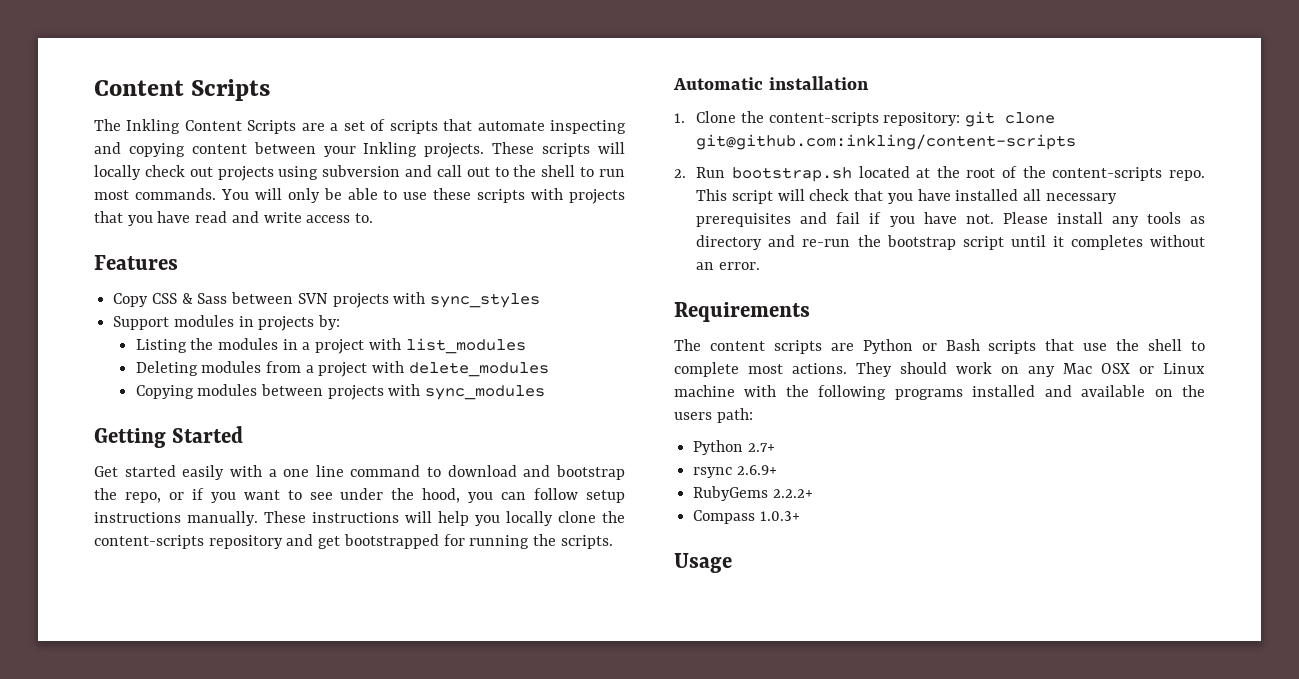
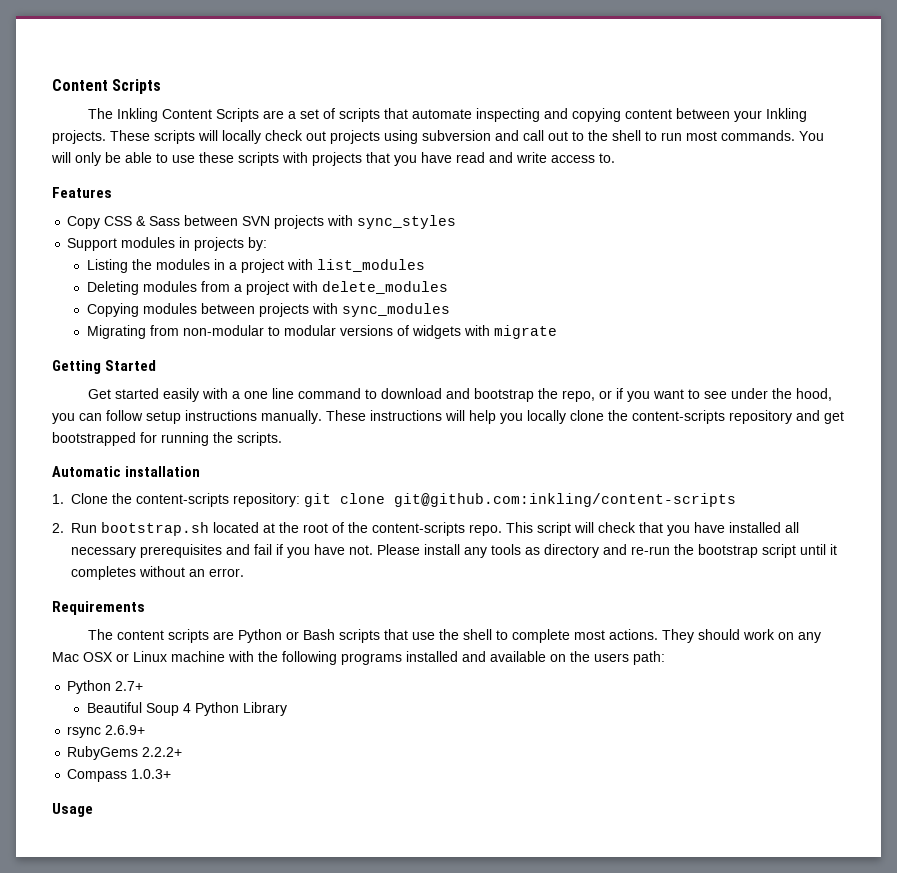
(546, 392) none -> [86,325,557,339] // Migrating from non-modular to modular versions of widgets with migrate
(775, 447) none -> [86,702,287,716] // Beautiful Soup 4 Python Library

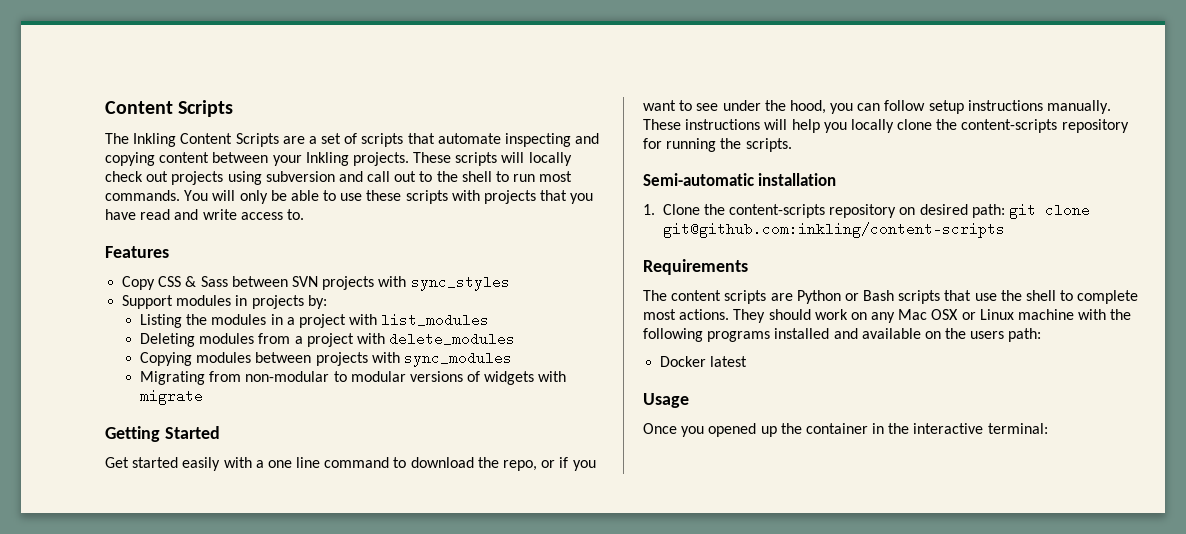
[445,388,534,402] and bootstrap -> (474, 462) none
[796,410,844,424] [52,432,136,446] and get bootstrapped -> (1129, 126) none
[52,466,121,477] Automatic -> [643,173,754,186] Semi-automatic
[233,493,301,507] repository: -> [829,204,1005,218] repository on desired path:
[52,522,800,536] [71,544,838,558] [71,566,245,580] // 2. Run bootstrap.sh located at the root of the content-scripts repo. This script will check that you have installed all necessary prerequisites and fail if you have not. Please install any tools as directory and re-run the bootstrap script until it completes without an error. -> (1005, 230) none
[67,680,144,694] [86,702,287,716] [67,725,146,738] [67,746,183,760] [67,769,172,782] [52,803,93,817] Python 2.7+ // Beautiful Soup 4 Python Library // rsync 2.6.9+ // RubyGems 2.2.2+ // Compass 1.0.3+ // Usage -> [660,356,748,367] [643,393,689,408] [643,423,1048,437] Docker latest // Usage // Once you opened up the container in the interactive terminal:

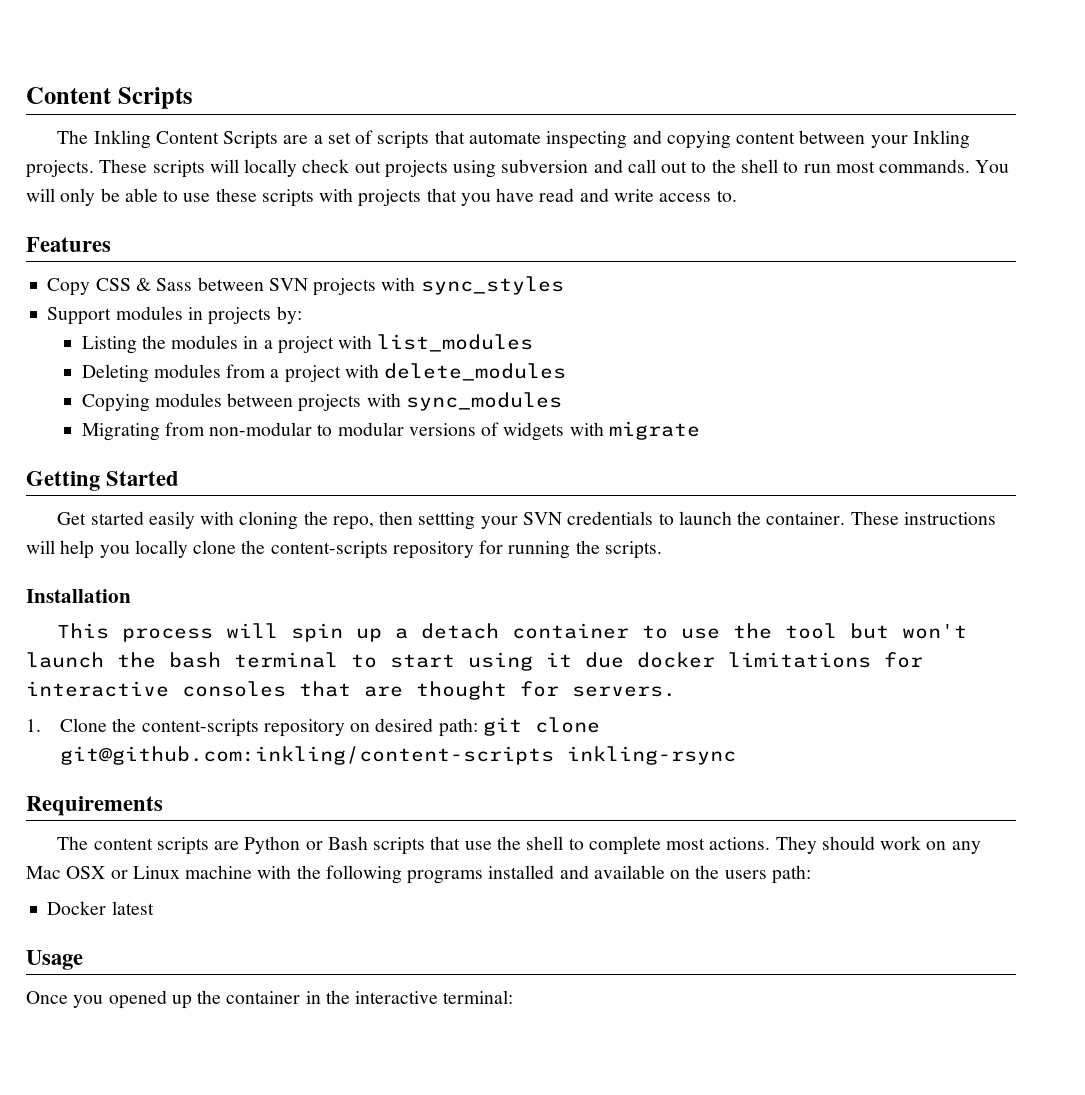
[255,457,596,471] [643,100,1112,114] a one line command to download the repo, or if you want to see under the hood, you can follow setup instructions manually. -> [239,511,846,530] cloning the repo, then settting your SVN credentials to launch the container.
[643,173,837,186] Semi-automatic installation -> [26,589,131,603] [57,623,968,642] [26,652,923,671] [26,681,676,700] Installation // This process will spin up a detach container to use the tool but won't launch the bash terminal to start using it due docker limitations for interactive consoles that are thought for servers.
(1005, 230) none -> [567,746,737,765] inkling-rsync

